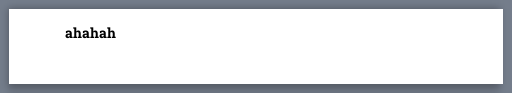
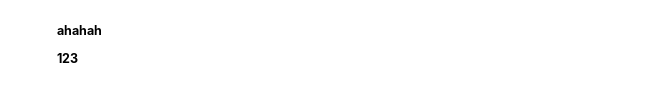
(116, 33) none -> [57,53,78,63] // 123

